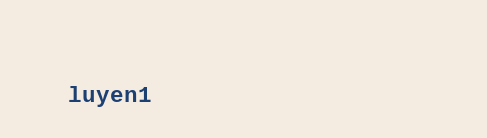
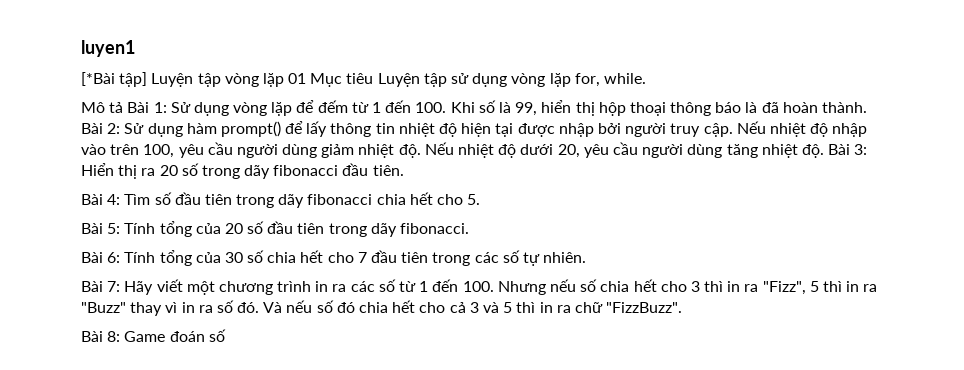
(152, 96) none -> [81,72,646,87] [81,100,867,116] [81,121,868,137] [81,142,868,158] [81,163,404,179] [81,192,481,208] [81,221,470,237] [81,250,587,266] [81,279,878,295] [81,300,683,316] [81,329,226,342] // [*Bài tập] Luyện tập vòng lặp 01 Mục tiêu Luyện tập sử dụng vòng lặp for, while. // Mô tả Bài 1: Sử dụng vòng lặp để đếm từ 1 đến 100. Khi số là 99, hiển thị hộp thoại thông báo là đã hoàn thành. Bài 2: Sử dụng hàm prompt() để lấy thông tin nhiệt độ hiện tại được nhập bởi người truy cập. Nếu nhiệt độ nhập vào trên 100, yêu cầu người dùng giảm nhiệt độ. Nếu nhiệt độ dưới 20, yêu cầu người dùng tăng nhiệt độ. Bài 3: Hiển thị ra 20 số trong dãy fibonacci đầu tiên. // Bài 4: Tìm số đầu tiên trong dãy fibonacci chia hết cho 5. // Bài 5: Tính tổng của 20 số đầu tiên trong dãy fibonacci. // Bài 6: Tính tổng của 30 số chia hết cho 7 đầu tiên trong các số tự nhiên. // Bài 7: Hãy viết một chương trình in ra các số từ 1 đến 100. Nhưng nếu số chia hết cho 3 thì in ra "Fizz", 5 thì in ra "Buzz" thay vì in ra số đó. Và nếu số đó chia hết cho cả 3 và 5 thì in ra chữ "FizzBuzz". // Bài 8: Game đoán số

